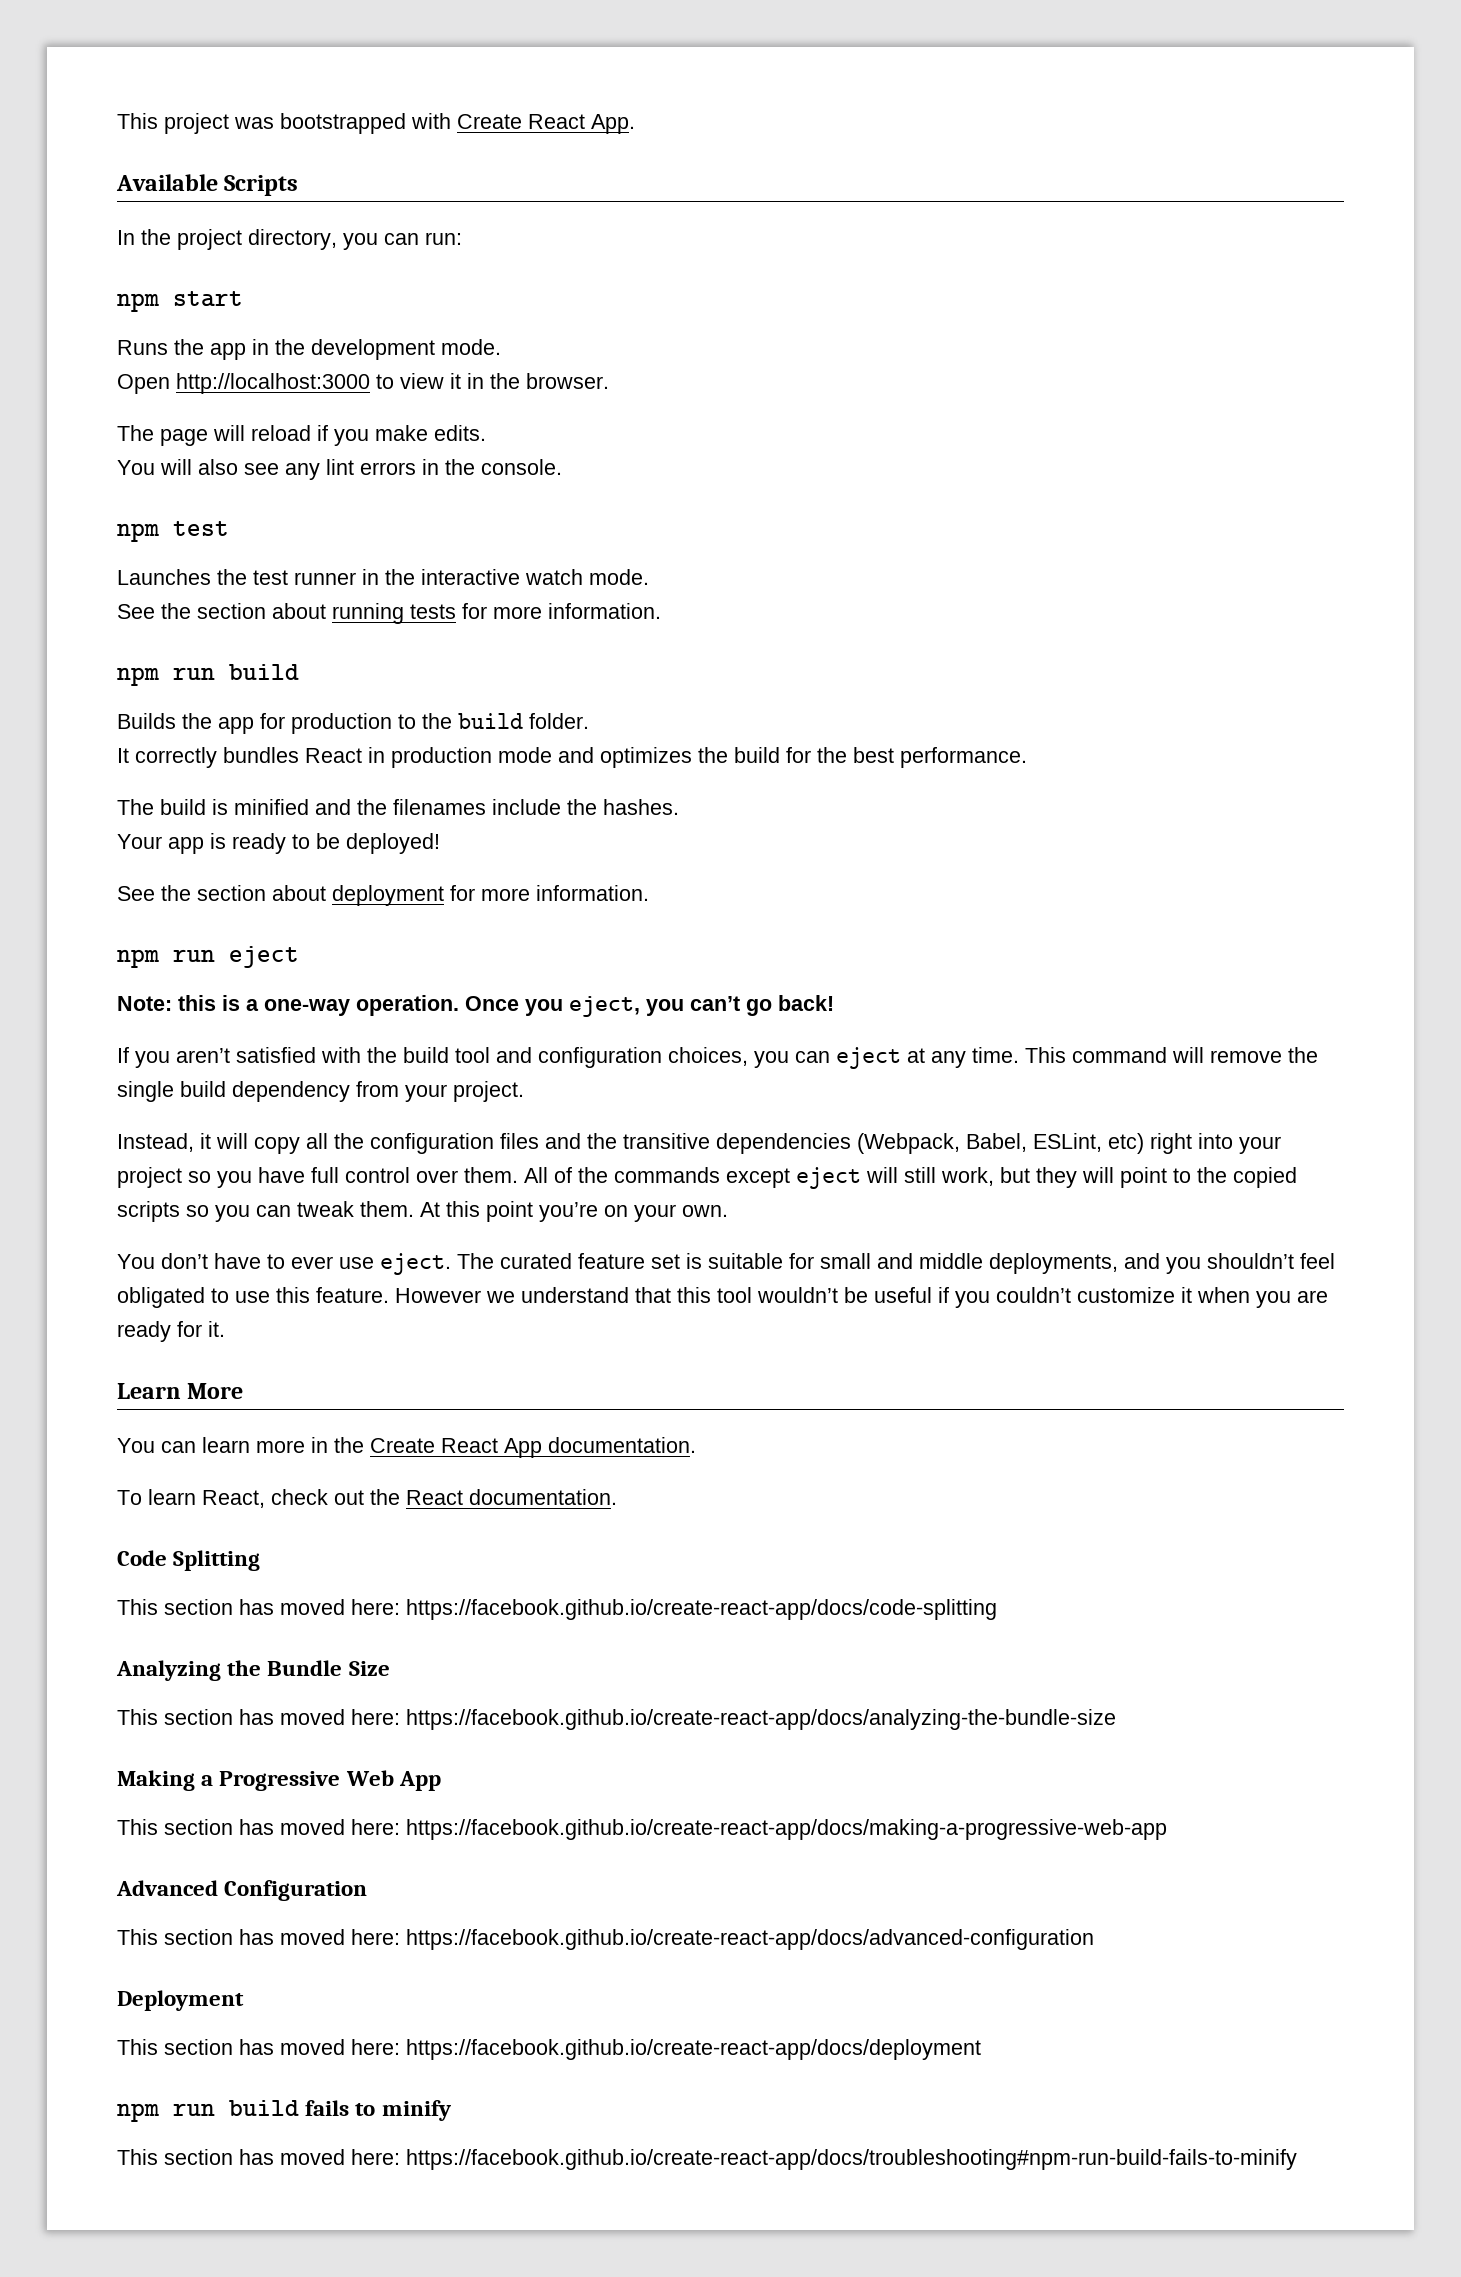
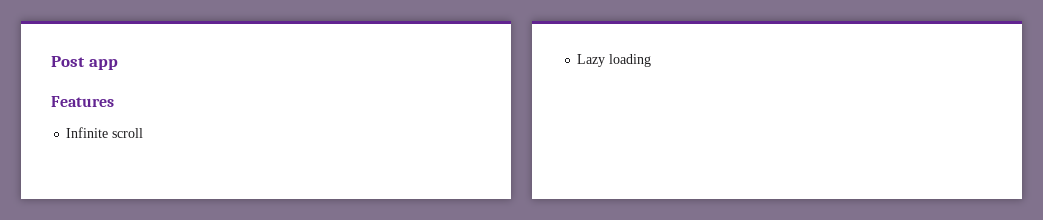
[117,113,635,134] [116,174,299,196] [117,229,462,250] [117,291,243,312] [117,339,501,360] [117,373,609,394] [117,425,486,446] [117,459,562,480] [117,521,229,542] [117,569,649,585] [117,603,661,624] [117,664,299,686] [117,713,589,734] [117,747,1027,768] [117,799,679,815] [117,833,440,854] [117,885,649,906] [117,946,299,968] [117,995,834,1017] [117,1047,1318,1069] [117,1081,524,1102] [117,1133,1281,1154] [117,1167,1297,1189] [117,1201,728,1222] [117,1253,1335,1275] [117,1287,1328,1308] [117,1321,225,1342] [117,1383,244,1399] [117,1437,696,1458] [117,1489,617,1508] [117,1550,261,1571] [117,1599,997,1620] [116,1660,390,1681] [117,1709,1116,1730] [117,1770,441,1791] [117,1819,1167,1840] [116,1880,368,1901] [117,1929,1094,1950] [117,1990,244,2011] [117,2039,981,2060] [117,2100,451,2122] [117,2149,1297,2170] This project was bootstrapped with Create React App. // Available Scripts // In the project directory, you can run: // npm start // Runs the app in the development mode. // Open http://localhost:3000 to view it in the browser. // The page will reload if you make edits. // You will also see any lint errors in the console. // npm test // Launches the test runner in the interactive watch mode. // See the section about running tests for more information. // npm run build // Builds the app for production to the build folder. // It correctly bundles React in production mode and optimizes the build for the best performance. // The build is minified and the filenames include the hashes. // Your app is ready to be deployed! // See the section about deployment for more information. // npm run eject // Note: this is a one-way operation. Once you eject, you can’t go back! // If you aren’t satisfied with the build tool and configuration choices, you can eject at any time. This command will remove the single build dependency from your project. // Instead, it will copy all the configuration files and the transitive dependencies (Webpack, Babel, ESLint, etc) right into your project so you have full control over them. All of the commands except eject will still work, but they will point to the copied scripts so you can tweak them. At this point you’re on your own. // You don’t have to ever use eject. The curated feature set is suitable for small and middle deployments, and you shouldn’t feel obligated to use this feature. However we understand that this tool wouldn’t be useful if you couldn’t customize it when you are ready for it. // Learn More // You can learn more in the Create React App documentation. // To learn React, check out the React documentation. // Code Splitting // This section has moved here: https://facebook.github.io/create-react-app/docs/code-splitting // Analyzing the Bundle Size // This section has moved here: https://facebook.github.io/create-react-app/docs/analyzing-the-bundle-size // Making a Progressive Web App // This section has moved here: https://facebook.github.io/create-react-app/docs/making-a-progressive-web-app // Advanced Configuration // This section has moved here: https://facebook.github.io/create-react-app/docs/advanced-configuration // Deployment // This section has moved here: https://facebook.github.io/create-react-app/docs/deployment // npm run build fails to minify // This section has moved here: https://facebook.github.io/create-react-app/docs/troubleshooting#npm-run-build-fails-to-minify -> [51,56,118,70] [51,96,114,107] [66,127,144,138] [577,54,652,67] Post app // Features // Infinite scroll // Lazy loading

